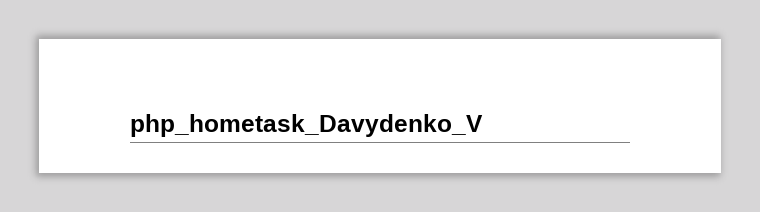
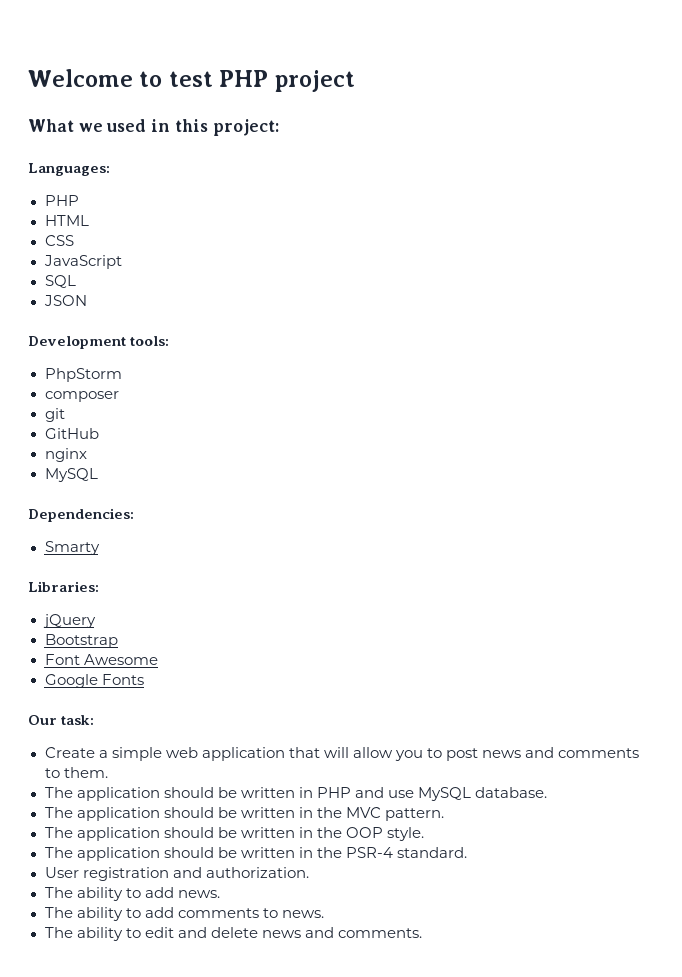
[130,114,483,137] php_hometask_Davydenko_V -> [28,69,355,92] [28,119,279,136] [28,163,110,176] [44,195,79,206] [44,215,89,226] [44,235,74,246] [43,255,122,269] [44,275,76,288] [43,295,87,306] [28,336,170,349] [44,368,122,382] [44,391,119,402] [44,408,65,422] [44,428,99,439] [44,448,87,462] [44,468,98,482] [28,508,134,522] [44,541,100,555] [28,581,99,592] [42,614,96,628] [44,634,118,648] [44,654,158,665] [44,674,144,688] [28,715,95,725] [44,747,640,761] [44,767,108,778] [44,787,548,801] [44,807,444,821] [44,827,424,841] [44,847,467,861] [44,867,309,881] [44,887,220,901] [44,907,324,921] [44,927,422,941] Welcome to test PHP project // What we used in this project: // Languages: // PHP // HTML // CSS // JavaScript // SQL // JSON // Development tools: // PhpStorm // composer // git // GitHub // nginx // MySQL // Dependencies: // Smarty // Libraries: // jQuery // Bootstrap // Font Awesome // Google Fonts // Our task: // Create a simple web application that will allow you to post news and comments to them. // The application should be written in PHP and use MySQL database. // The application should be written in the MVC pattern. // The application should be written in the OOP style. // The application should be written in the PSR-4 standard. // User registration and authorization. // The ability to add news. // The ability to add comments to news. // The ability to edit and delete news and comments.

